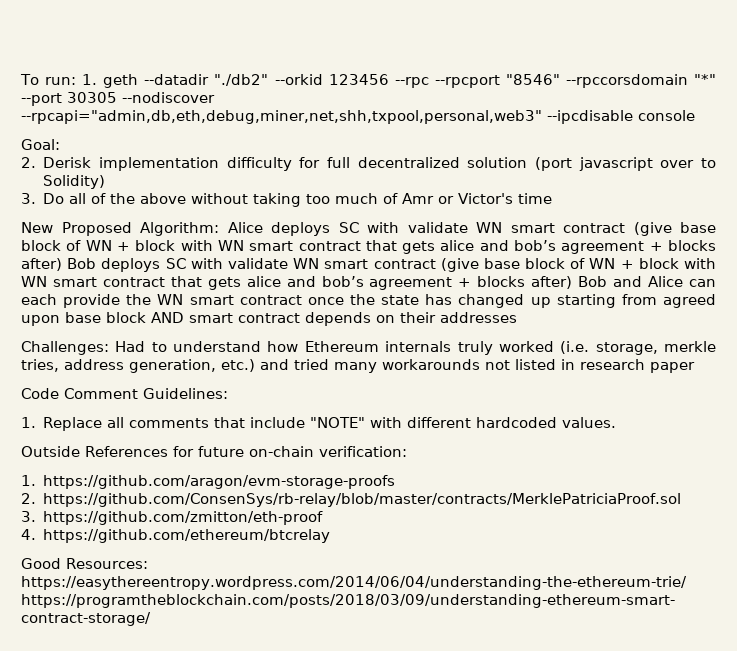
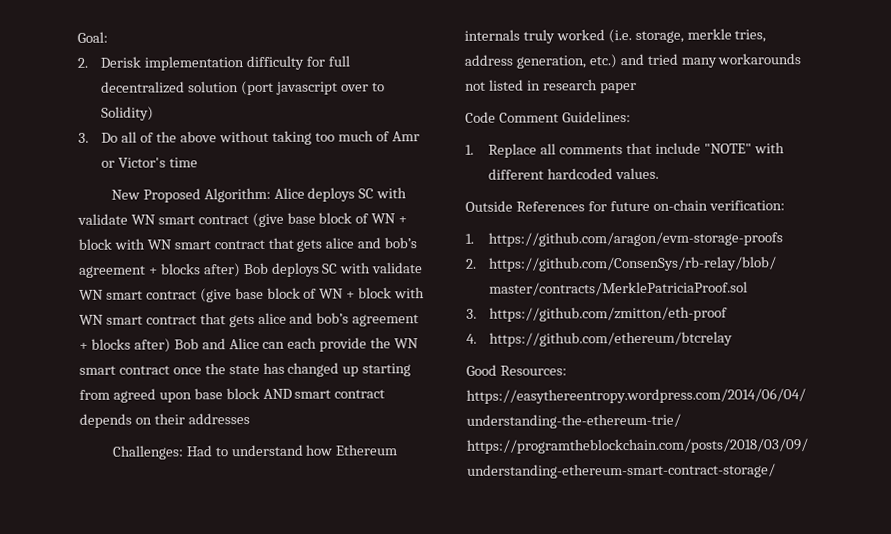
[20,74,716,88] [21,92,215,106] [21,110,695,124] To run: 1. geth --datadir "./db2" --orkid 123456 --rpc --rpcport "8546" --rpccorsdomain "*" --port 30305 --nodiscover --rpcapi="admin,db,eth,debug,miner,net,shh,txpool,personal,web3" --ipcdisable console // -> (77, 37) none

